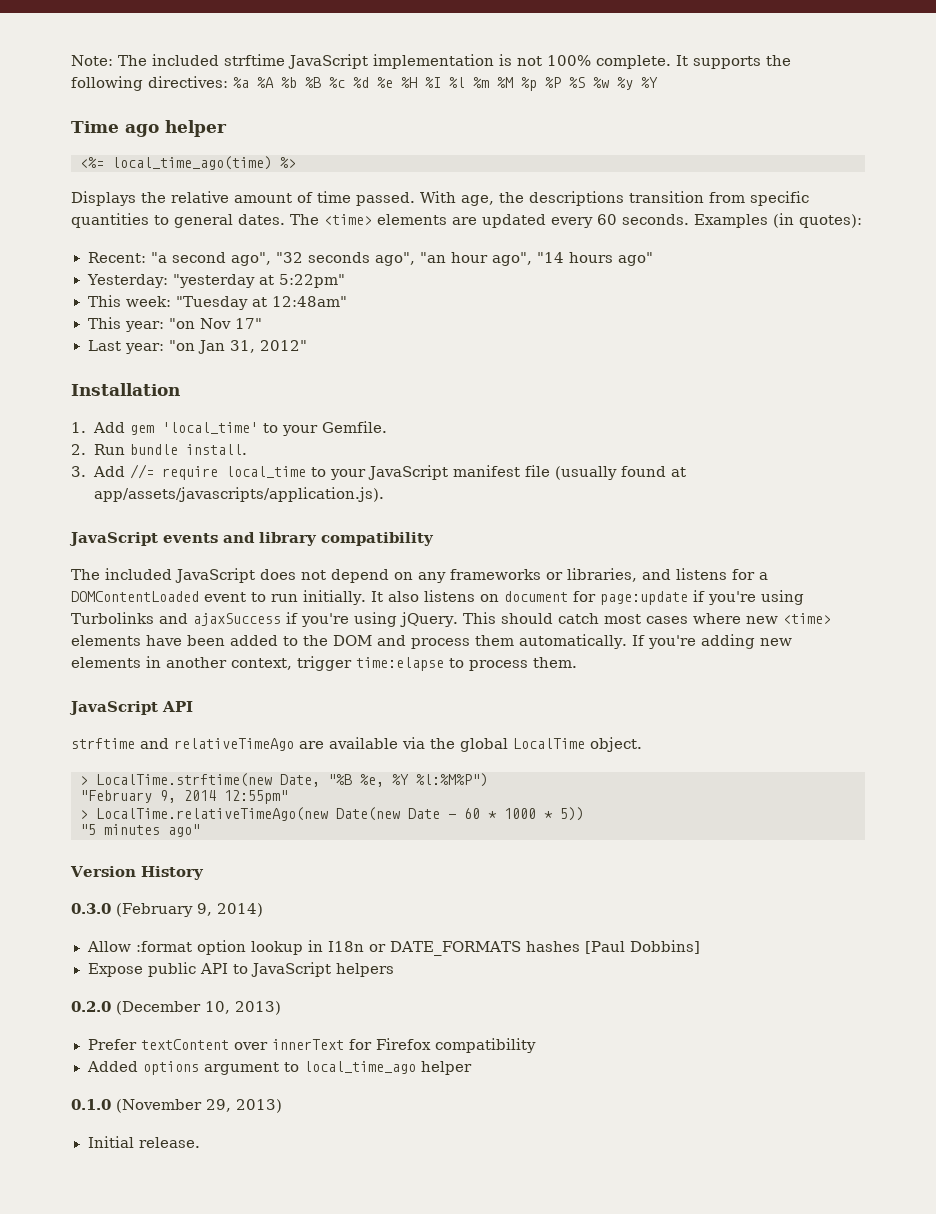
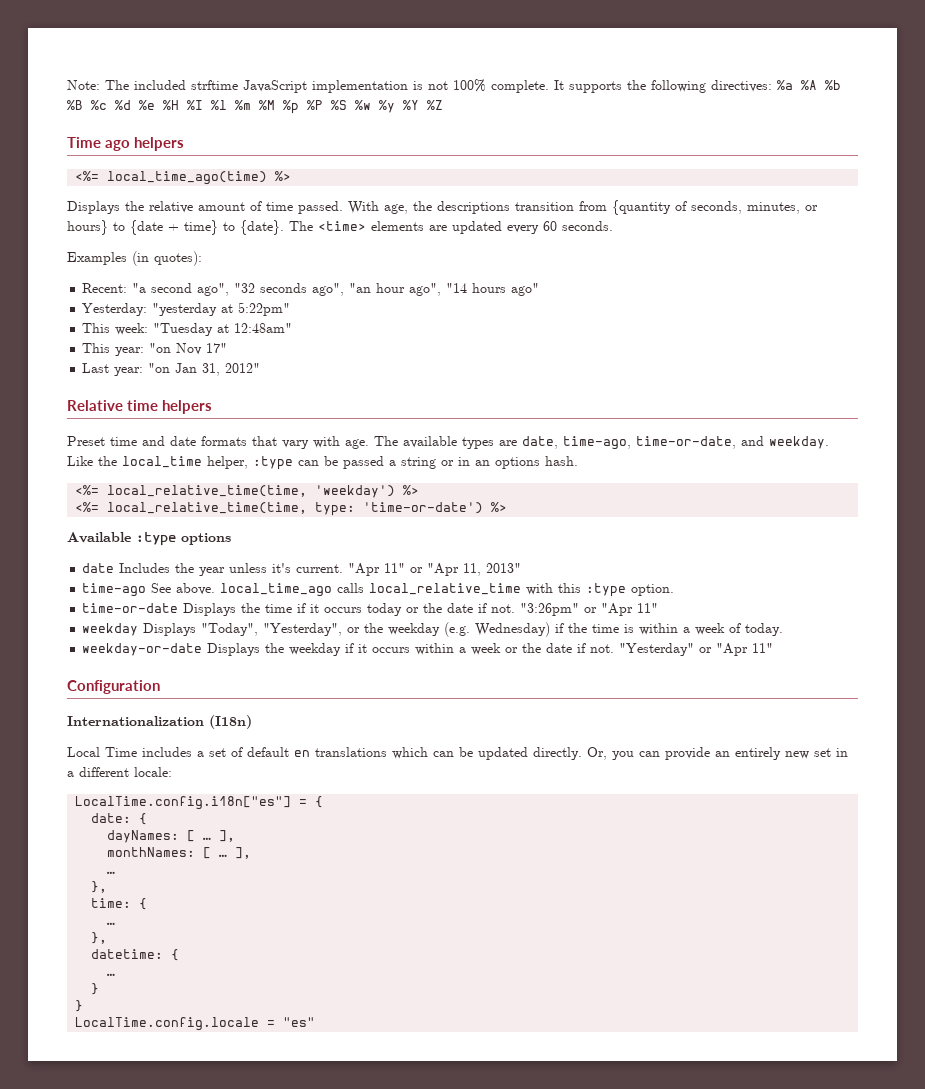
(658, 82) none -> [427,100,443,110] %Z
[165,120,227,137] helper -> [134,137,185,151] helpers
[750,191,809,206] [71,213,285,228] specific quantities to general dates. -> [612,200,818,215] [67,220,284,235] {quantity of seconds, minutes, or hours} to {date + time} to {date}.
(689, 219) none -> (613, 226) //
[71,383,180,396] [71,421,387,436] [71,444,247,455] [71,464,686,480] [93,487,384,502] [69,532,434,546] [71,568,768,583] [71,590,804,605] [71,612,831,627] [71,634,792,649] [71,656,577,671] [69,701,193,715] [71,737,642,752] [80,773,488,787] [80,790,288,804] [80,807,584,821] [80,824,200,837] [70,866,204,880] [71,903,263,917] [86,940,700,956] [87,962,394,977] [71,1001,281,1015] [87,1038,536,1053] [86,1061,472,1075] [71,1099,282,1113] [87,1136,200,1148] Installation // 1. Add gem 'local_time' to your Gemfile. // 2. Run bundle install. // 3. Add //= require local_time to your JavaScript manifest file (usually found at app/assets/javascripts/application.js). // JavaScript events and library compatibility // The included JavaScript does not depend on any frameworks or libraries, and listens for a DOMContentLoaded event to run initially. It also listens on document for page:update if you're using Turbolinks and ajaxSuccess if you're using jQuery. This should catch most cases where new <time> elements have been added to the DOM and process them automatically. If you're adding new elements in another context, trigger time:elapse to process them. // JavaScript API // strftime and relativeTimeAgo are available via the global LocalTime object. // > LocalTime.strftime(new Date, "%B %e, %Y %l:%M%P") // "February 9, 2014 12:55pm" // > LocalTime.relativeTimeAgo(new Date(new Date - 60 * 1000 * 5)) // "5 minutes ago" // Version History // 0.3.0 (February 9, 2014) // Allow :format option lookup in I18n or DATE_FORMATS hashes [Paul Dobbins] // Expose public API to JavaScript helpers // 0.2.0 (December 10, 2013) // Prefer textContent over innerText for Firefox compatibility // Added options argument to local_time_ago helper // 0.1.0 (November 29, 2013) // Initial release. -> [67,400,213,414] [67,436,829,450] [67,456,578,470] [75,485,420,498] [75,502,508,516] [67,532,231,546] [82,563,522,576] [82,583,675,597] [82,603,659,616] [82,622,784,637] [82,643,774,656] [67,680,160,694] [67,715,252,729] [67,747,848,760] [67,767,172,777] [75,796,324,810] [91,813,148,825] [107,830,236,843] [107,847,252,859] [107,871,116,874] [91,881,108,893] [91,898,148,910] [107,922,116,925] [91,932,108,944] [91,949,180,961] [107,973,116,976] [91,983,100,995] [75,1000,84,1012] [75,1017,316,1031] Relative time helpers // Preset time and date formats that vary with age. The available types are date, time-ago, time-or-date, and weekday. Like the local_time helper, :type can be passed a string or in an options hash. // <%= local_relative_time(time, 'weekday') %> // <%= local_relative_time(time, type: 'time-or-date') %> // Available :type options // date Includes the year unless it's current. "Apr 11" or "Apr 11, 2013" // time-ago See above. local_time_ago calls local_relative_time with this :type option. // time-or-date Displays the time if it occurs today or the date if not. "3:26pm" or "Apr 11" // weekday Displays "Today", "Yesterday", or the weekday (e.g. Wednesday) if the time is within a week of today. // weekday-or-date Displays the weekday if it occurs within a week or the date if not. "Yesterday" or "Apr 11" // Configuration // Internationalization (I18n) // Local Time includes a set of default en translations which can be updated directly. Or, you can provide an entirely new set in a different locale: // LocalTime.config.i18n["es"] = { // date: { // dayNames: [ … ], // monthNames: [ … ], // … // }, // time: { // … // }, // datetime: { // … // } // } // LocalTime.config.locale = "es"

